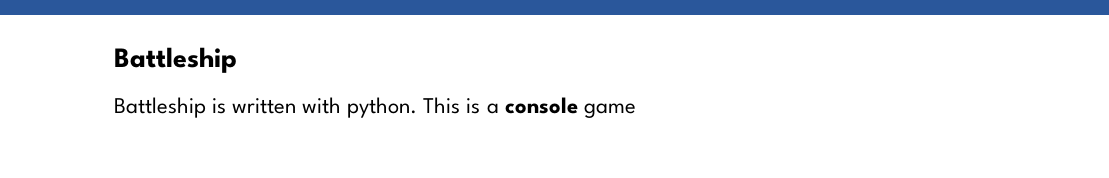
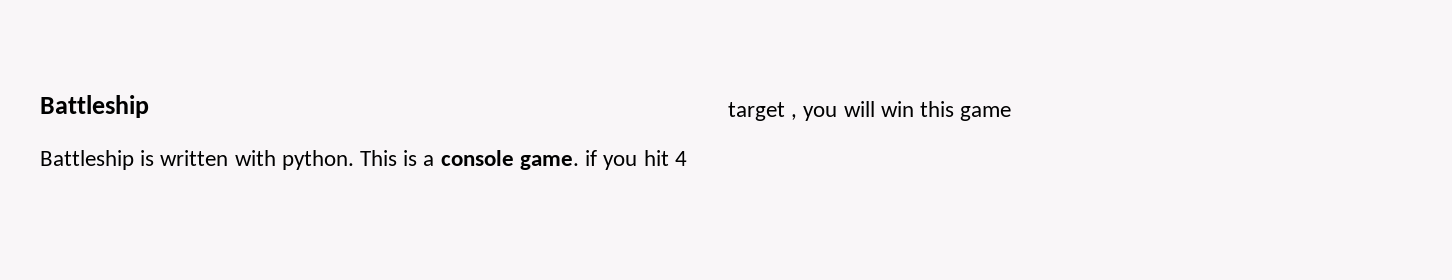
(578, 105) none -> [519,150,687,170] [728,101,955,121] game. if you hit 4 target , you will win this

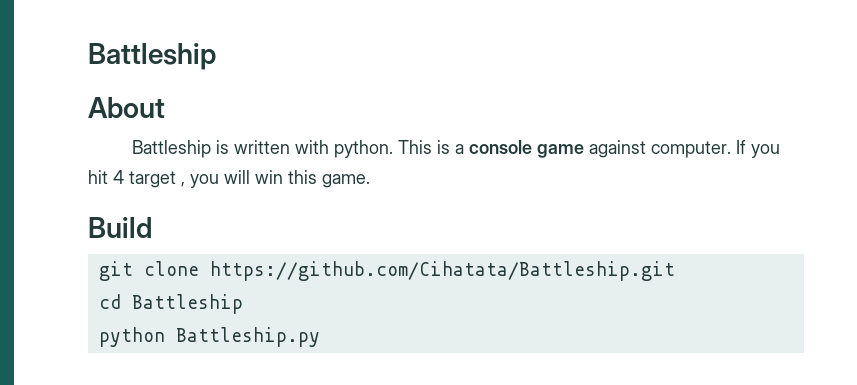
[40,95,149,118] Battleship -> [88,43,216,70] [88,97,165,118] Battleship // About
[519,150,598,170] game. if -> [537,140,747,158] game against computer. If
[960,106,1012,121] game -> [322,174,370,188] [88,217,152,238] [98,261,675,281] [98,294,243,314] [98,327,320,347] game. // Build // git clone https://github.com/Cihatata/Battleship.git // cd Battleship // python Battleship.py

